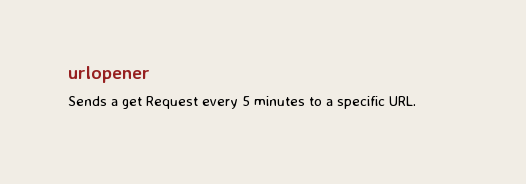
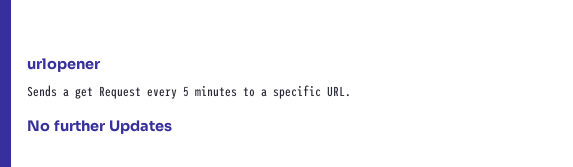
(416, 101) none -> [27,120,172,134] // No further Updates

